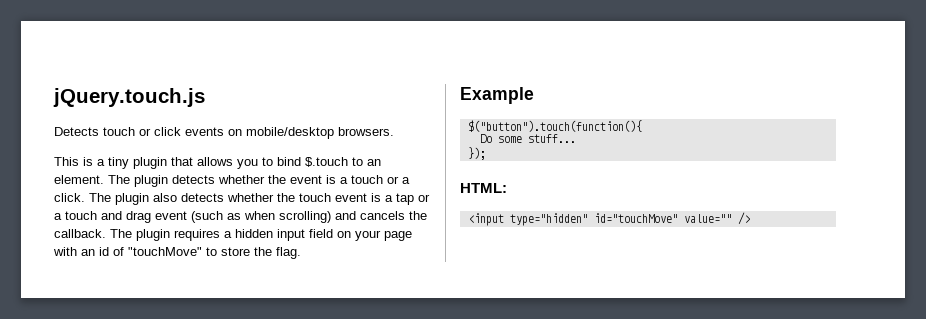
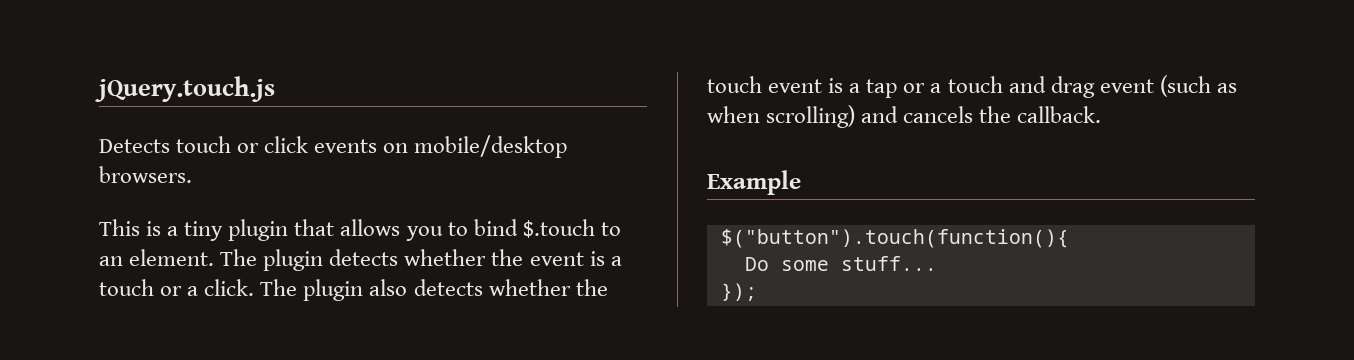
[110,229,412,241] [53,247,301,259] The plugin requires a hidden input field on your page with an id of "touchMove" to store the flag. -> (1102, 114) none
[460,183,507,193] [467,212,750,226] // HTML: // <input type="hidden" id="touchMove" value="" /> -> (757, 292) none

